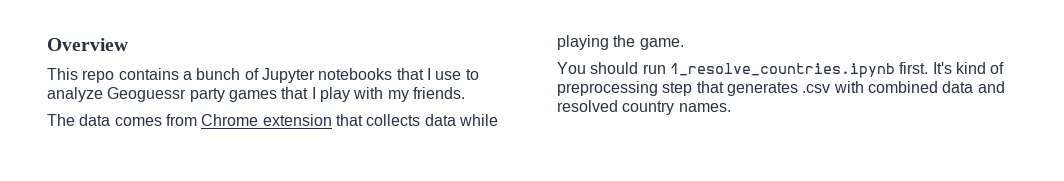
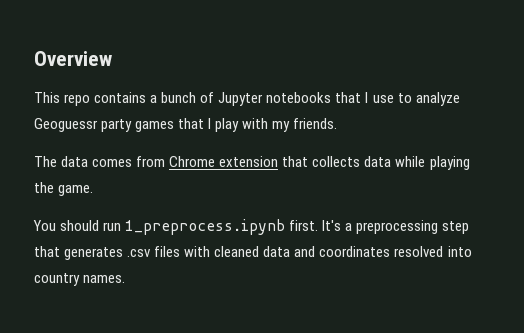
[669,63,895,78] 1_resolve_countries.ipynb -> [125,219,286,235] 1_preprocess.ipynb
[955,62,1005,74] kind of -> [345,223,353,231] a
[833,81,1005,93] [557,100,618,112] with combined data and resolved -> [154,246,472,257] files with cleaned data and coordinates resolved into

